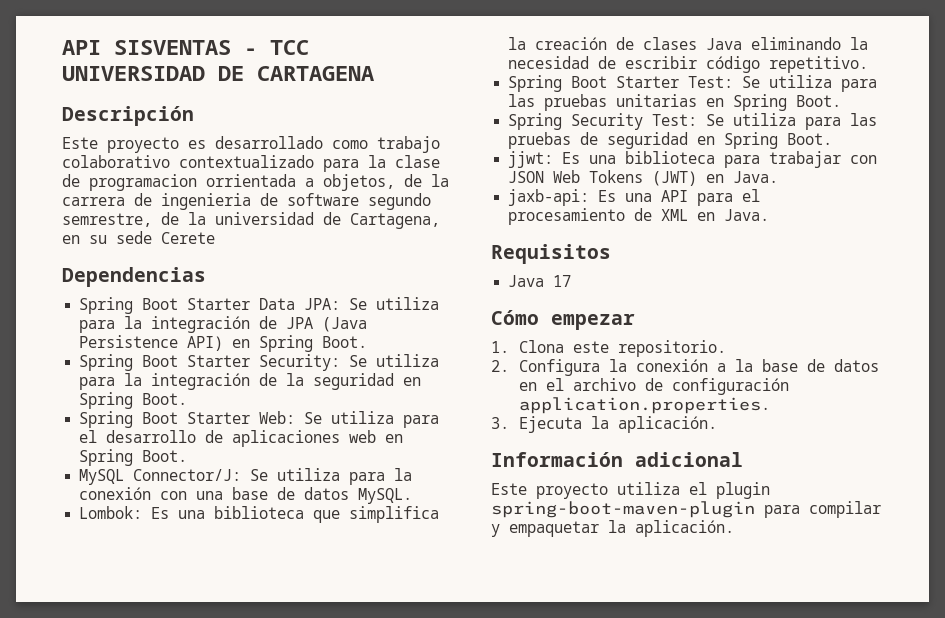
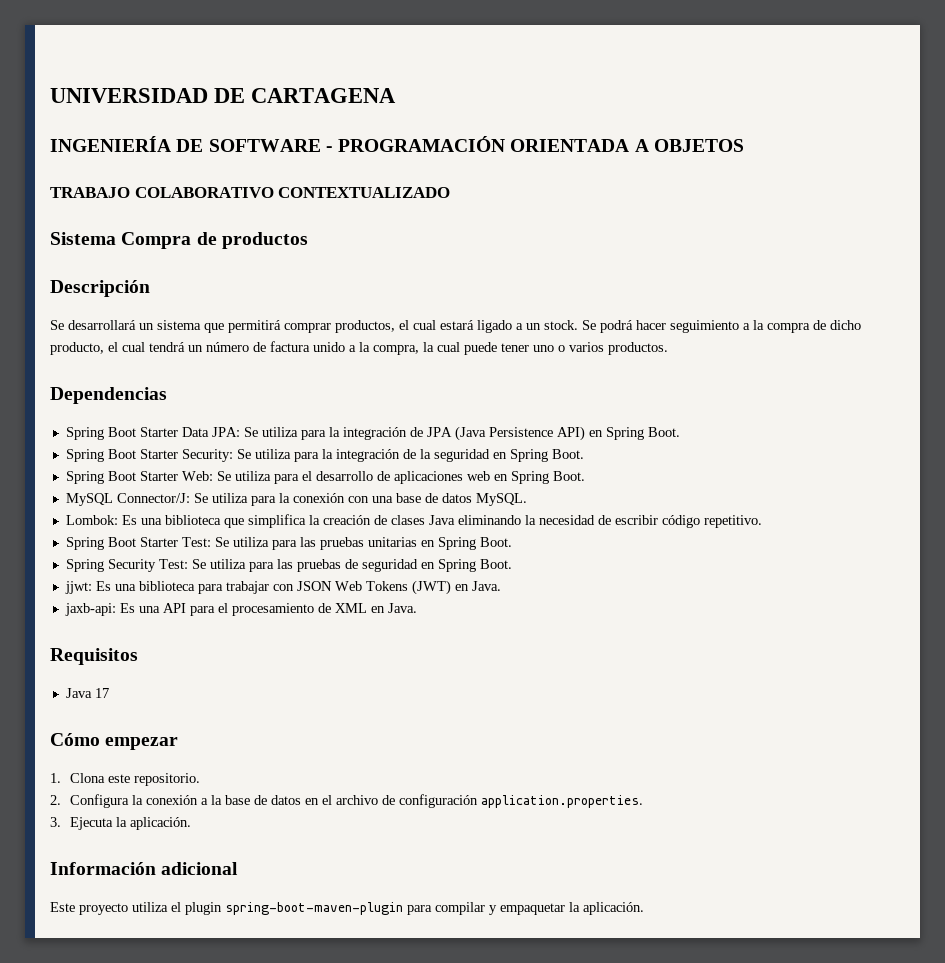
[62,40,309,55] API SISVENTAS - TCC -> (50, 95) none
[62,106,194,126] [62,136,440,153] [62,155,440,172] [62,174,449,191] [62,193,431,210] [62,212,440,229] [62,231,215,244] Descripción // Este proyecto es desarrollado como trabajo colaborativo contextualizado para la clase de programacion orrientada a objetos, de la carrera de ingenieria de software segundo semrestre, de la universidad de Cartagena, en su sede Cerete -> [50,136,744,152] [50,187,451,198] [50,232,308,249] [50,280,150,297] [50,320,861,333] [50,341,668,355] INGENIERÍA DE SOFTWARE - PROGRAMACIÓN ORIENTADA A OBJETOS // TRABAJO COLABORATIVO CONTEXTUALIZADO // Sistema Compra de productos // Descripción // Se desarrollará un sistema que permitirá comprar productos, el cual estará ligado a un stock. Se podrá hacer seguimiento a la compra de dicho producto, el cual tendrá un número de factura unido a la compra, la cual puede tener uno o varios productos.

